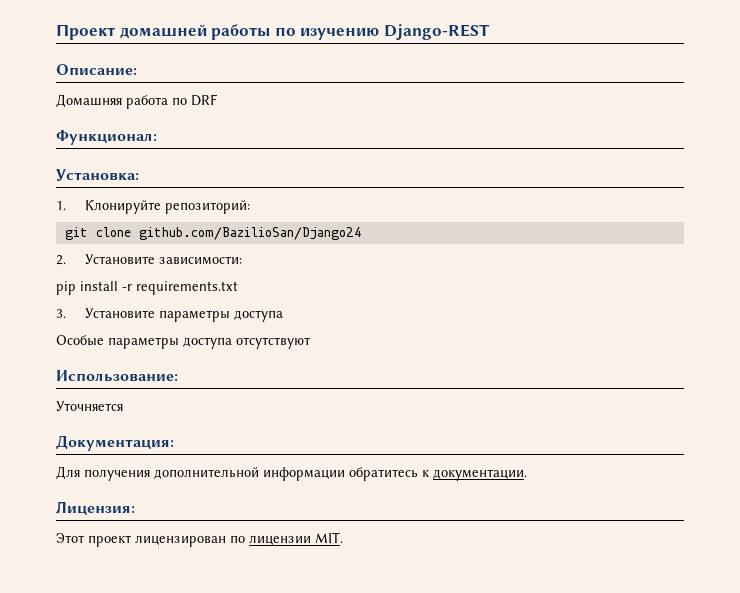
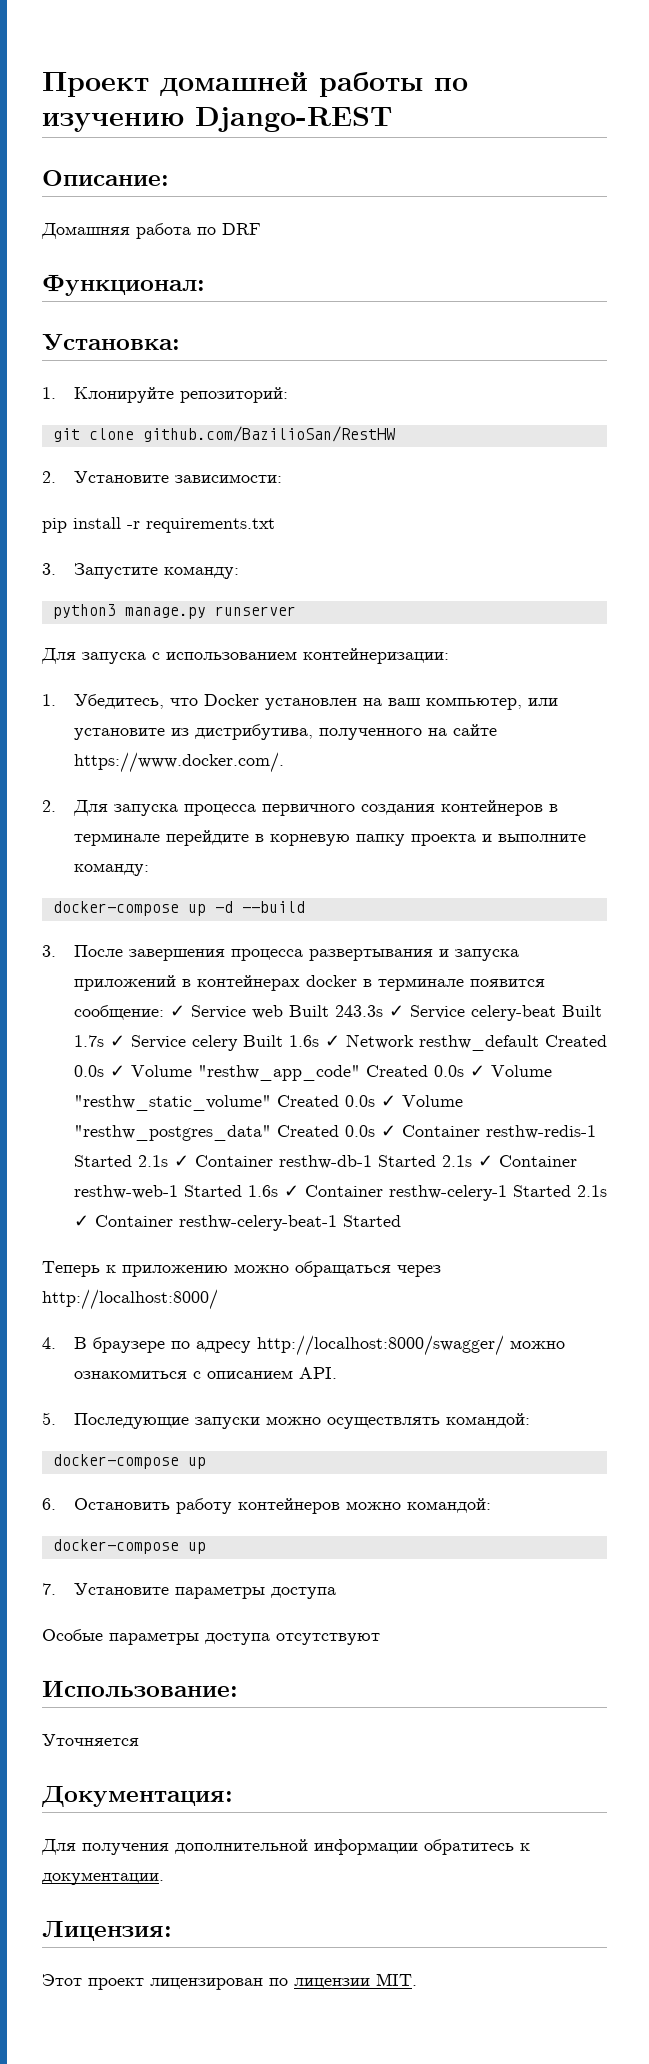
[138,227,362,240] github.com/BazilioSan/Django24 -> [142,426,395,442] github.com/BazilioSan/RestHW
(66, 313) none -> [73,563,239,579] [52,604,296,619] [41,648,449,664] [42,694,558,710] [73,724,497,740] [73,752,284,773] [42,800,558,816] [73,830,586,846] [73,863,149,876] [52,901,305,916] [42,945,519,961] [73,975,545,991] [73,1005,602,1021] [73,1034,607,1051] [73,1065,552,1081] [73,1095,463,1111] [73,1125,596,1141] [73,1155,577,1169] [73,1185,607,1201] [73,1215,401,1231] [42,1261,441,1277] [42,1289,218,1310] [42,1335,565,1356] [73,1367,337,1379] [42,1412,530,1429] [52,1454,206,1469] [42,1498,491,1514] [52,1539,206,1554] [42,1583,56,1595] Запустите команду: // python3 manage.py runserver // Для запуска с использованием контейнеризации: // 1. Убедитесь, что Docker установлен на ваш компьютер, или установите из дистрибутива, полученного на сайте https://www.docker.com/. // 2. Для запуска процесса первичного создания контейнеров в терминале перейдите в корневую папку проекта и выполните команду: // docker-compose up -d --build // 3. После завершения процесса развертывания и запуска приложений в контейнерах docker в терминале появится сообщение: ✓ Service web Built 243.3s ✓ Service celery-beat Built 1.7s ✓ Service celery Built 1.6s ✓ Network resthw_default Created 0.0s ✓ Volume "resthw_app_code" Created 0.0s ✓ Volume "resthw_static_volume" Created 0.0s ✓ Volume "resthw_postgres_data" Created 0.0s ✓ Container resthw-redis-1 Started 2.1s ✓ Container resthw-db-1 Started 2.1s ✓ Container resthw-web-1 Started 1.6s ✓ Container resthw-celery-1 Started 2.1s ✓ Container resthw-celery-beat-1 Started // Теперь к приложению можно обращаться через http://localhost:8000/ // 4. В браузере по адресу http://localhost:8000/swagger/ можно ознакомиться с описанием API. // 5. Последующие запуски можно осуществлять командой: // docker-compose up // 6. Остановить работу контейнеров можно командой: // docker-compose up // 7.

